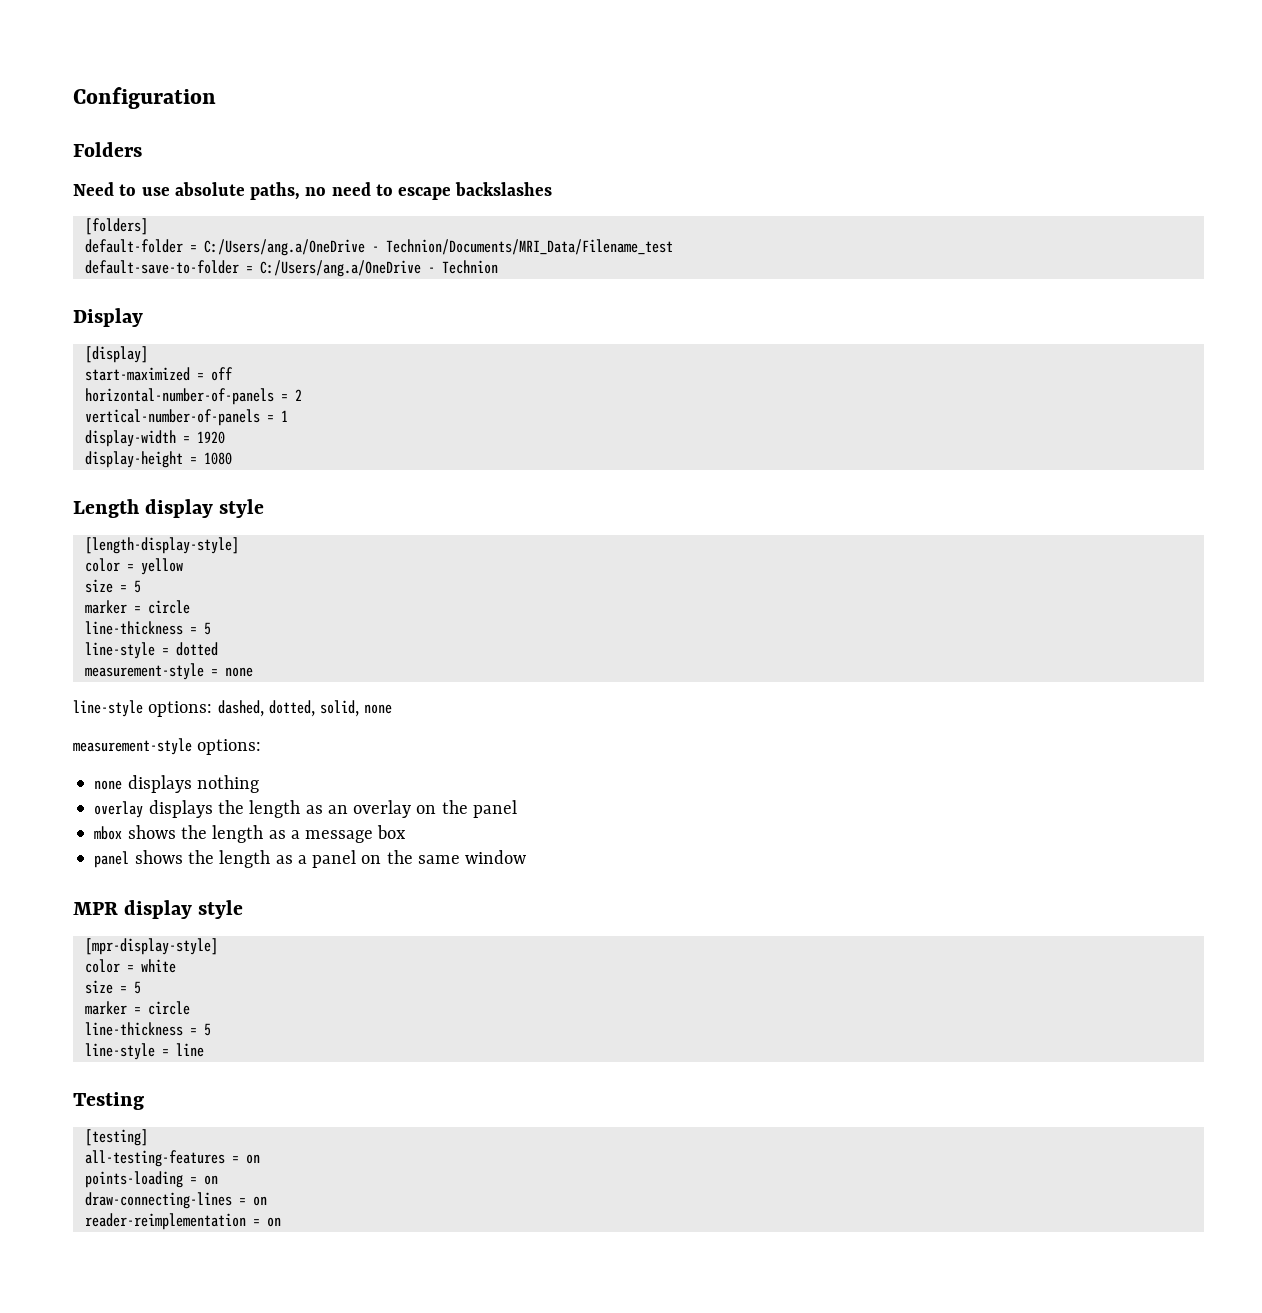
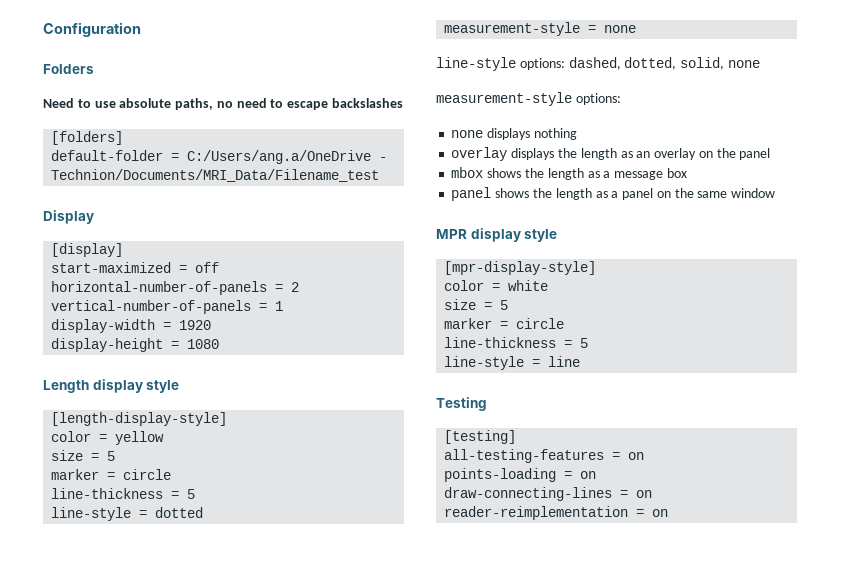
[84,260,498,277] // default-save-to-folder = C:/Users/ang.a/OneDrive - Technion -> (380, 175) none

